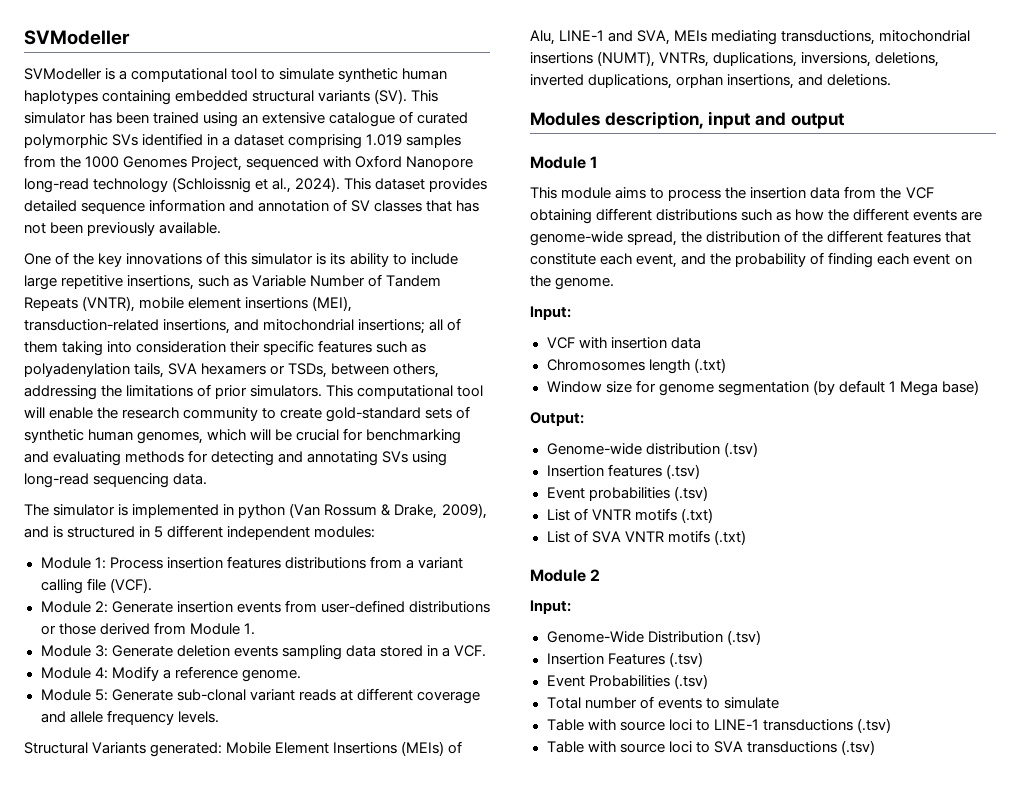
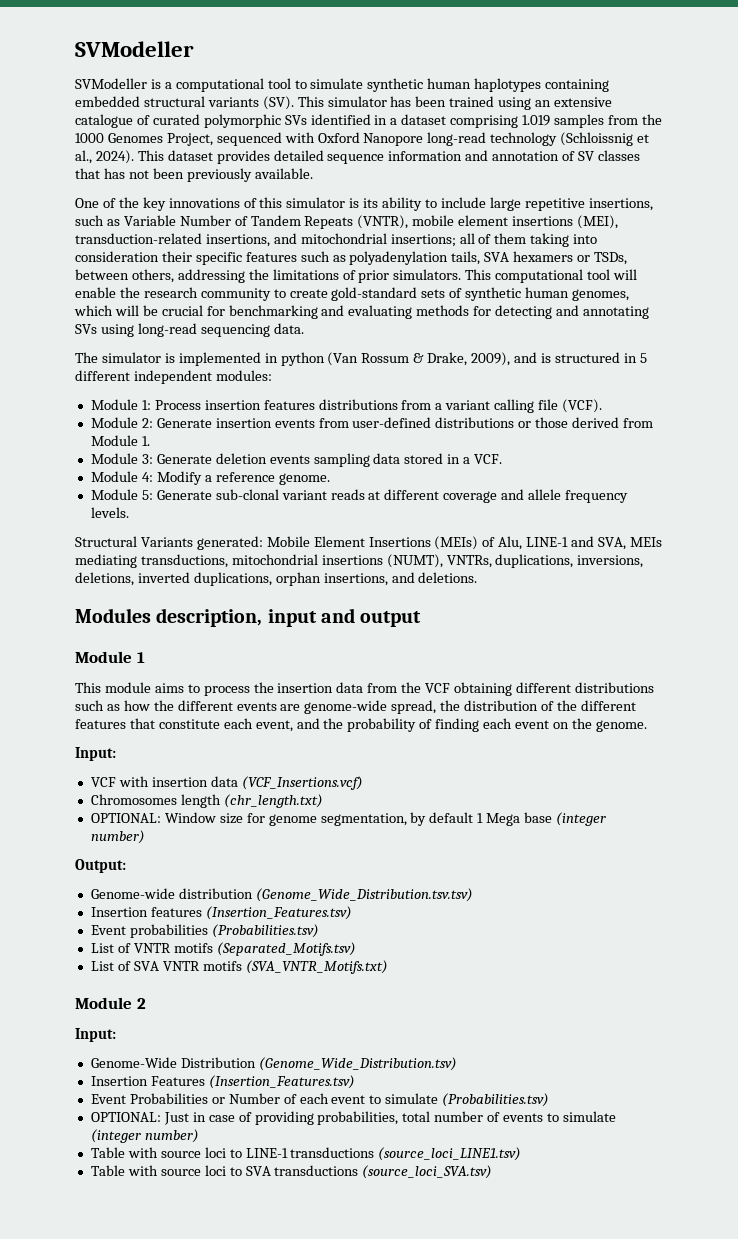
(701, 343) none -> [241,776,363,790] (VCF_Insertions.vcf)
[693,358,726,373] (.txt) // -> [223,794,323,808] [90,813,161,823] (chr_length.txt) // OPTIONAL:
[717,380,835,396] segmentation (by -> [320,812,427,826] segmentation, by
[941,380,979,395] base) -> [524,812,607,826] [90,830,145,844] base (integer number)
[723,442,758,457] (.tsv) -> [255,888,473,902] (Genome_Wide_Distribution.tsv.tsv)
[665,464,700,479] (.tsv) -> [205,906,352,920] (Insertion_Features.tsv)
[673,486,708,501] (.tsv) -> [211,924,319,938] (Probabilities.tsv)
[680,508,713,523] (.txt) -> [216,942,356,956] (Separated_Motifs.tsv)
[713,530,746,545] (.txt) -> [245,960,388,974] (SVA_VNTR_Motifs.txt)
[726,630,761,645] (.tsv) -> [258,1057,457,1071] (Genome_Wide_Distribution.tsv)
[668,652,703,667] (.tsv) -> [208,1075,355,1089] (Insertion_Features.tsv)
[673,674,708,689] [546,697,581,709] (.tsv) // Total -> [211,1093,550,1107] [90,1111,431,1125] or Number of each event to simulate (Probabilities.tsv) // OPTIONAL: Just in case of providing probabilities, total
(779, 703) none -> [90,1129,199,1143] (integer number)
[856,718,891,733] (.tsv) -> [378,1147,522,1161] (source_loci_LINE1.tsv)
[840,740,875,755] (.tsv) -> [362,1165,493,1179] (source_loci_SVA.tsv)

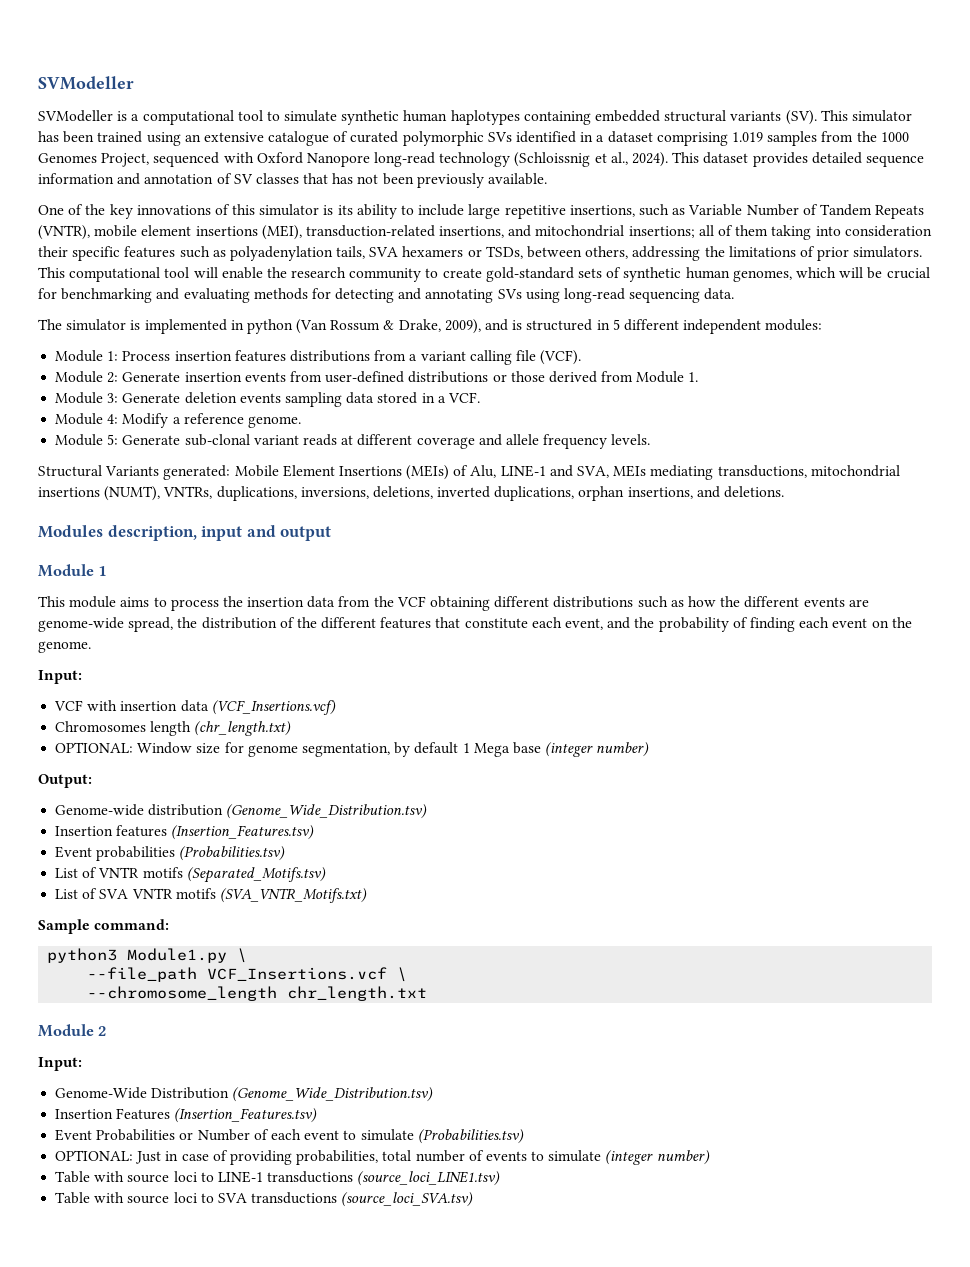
[255,888,473,902] (Genome_Wide_Distribution.tsv.tsv) -> [226,804,428,819] (Genome_Wide_Distribution.tsv)
(388, 967) none -> [38,919,170,934] [47,948,248,963] [87,967,408,982] [87,986,428,1001] // Sample command: // python3 Module1.py \ // --file_path VCF_Insertions.vcf \ // --chromosome_length chr_length.txt

